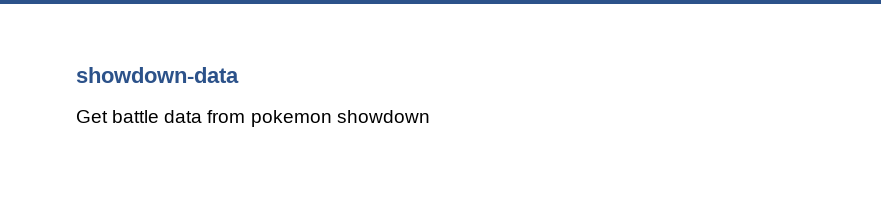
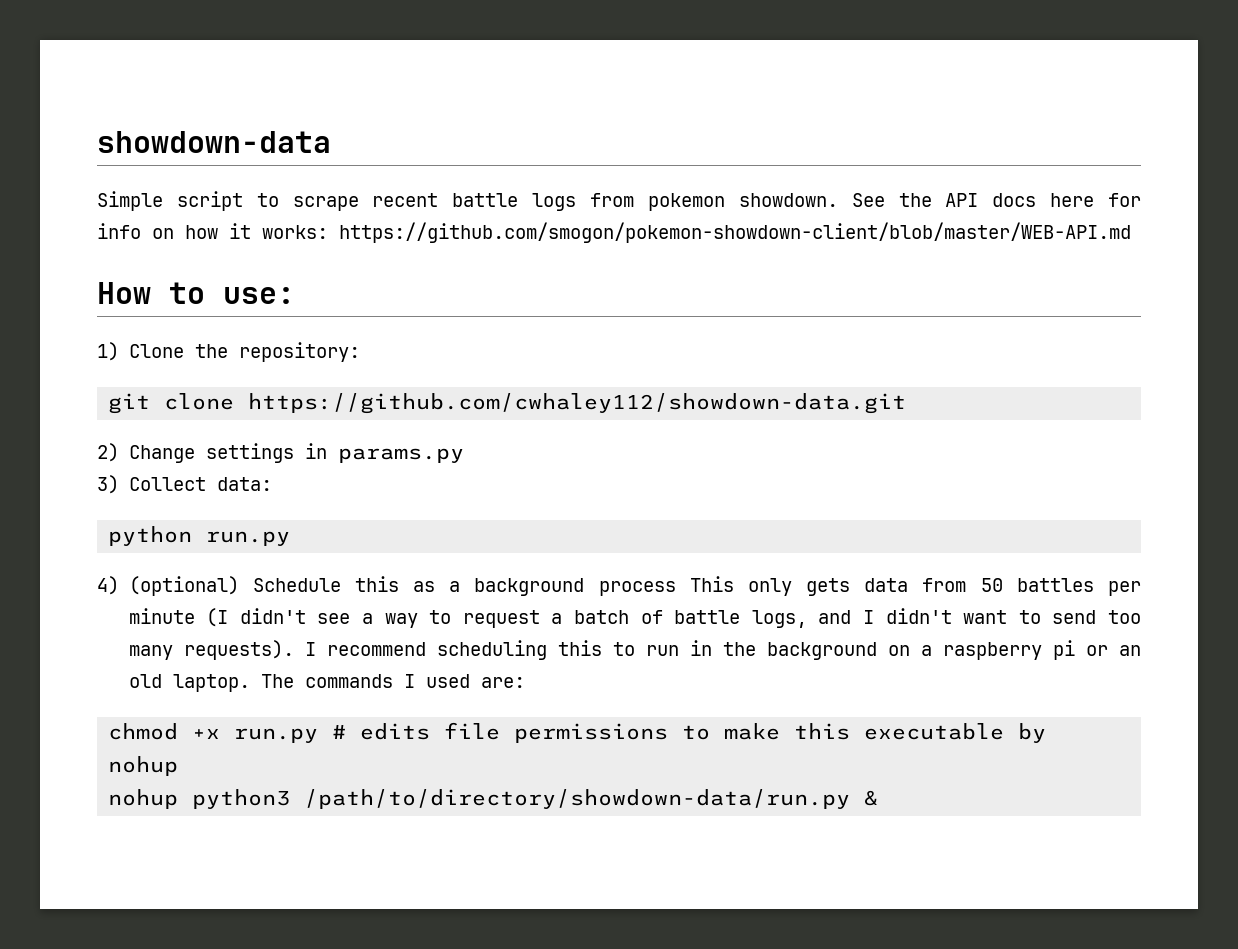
[76,110,430,127] Get battle data from pokemon showdown -> [97,191,1141,211] [97,222,1131,243] [97,282,295,304] [97,342,360,362] [108,393,907,414] [97,443,464,463] [97,475,272,494] [108,526,291,546] [97,576,1142,596] [128,608,1141,628] [128,640,1141,660] [128,674,525,692] [108,722,1047,743] [108,756,179,776] [108,789,879,809] Simple script to scrape recent battle logs from pokemon showdown. See the API docs here for info on how it works: https://github.com/smogon/pokemon-showdown-client/blob/master/WEB-API.md // How to use: // 1) Clone the repository: // git clone https://github.com/cwhaley112/showdown-data.git // 2) Change settings in params.py // 3) Collect data: // python run.py // 4) (optional) Schedule this as a background process This only gets data from 50 battles per minute (I didn't see a way to request a batch of battle logs, and I didn't want to send too many requests). I recommend scheduling this to run in the background on a raspberry pi or an old laptop. The commands I used are: // chmod +x run.py # edits file permissions to make this executable by nohup // nohup python3 /path/to/directory/showdown-data/run.py &

